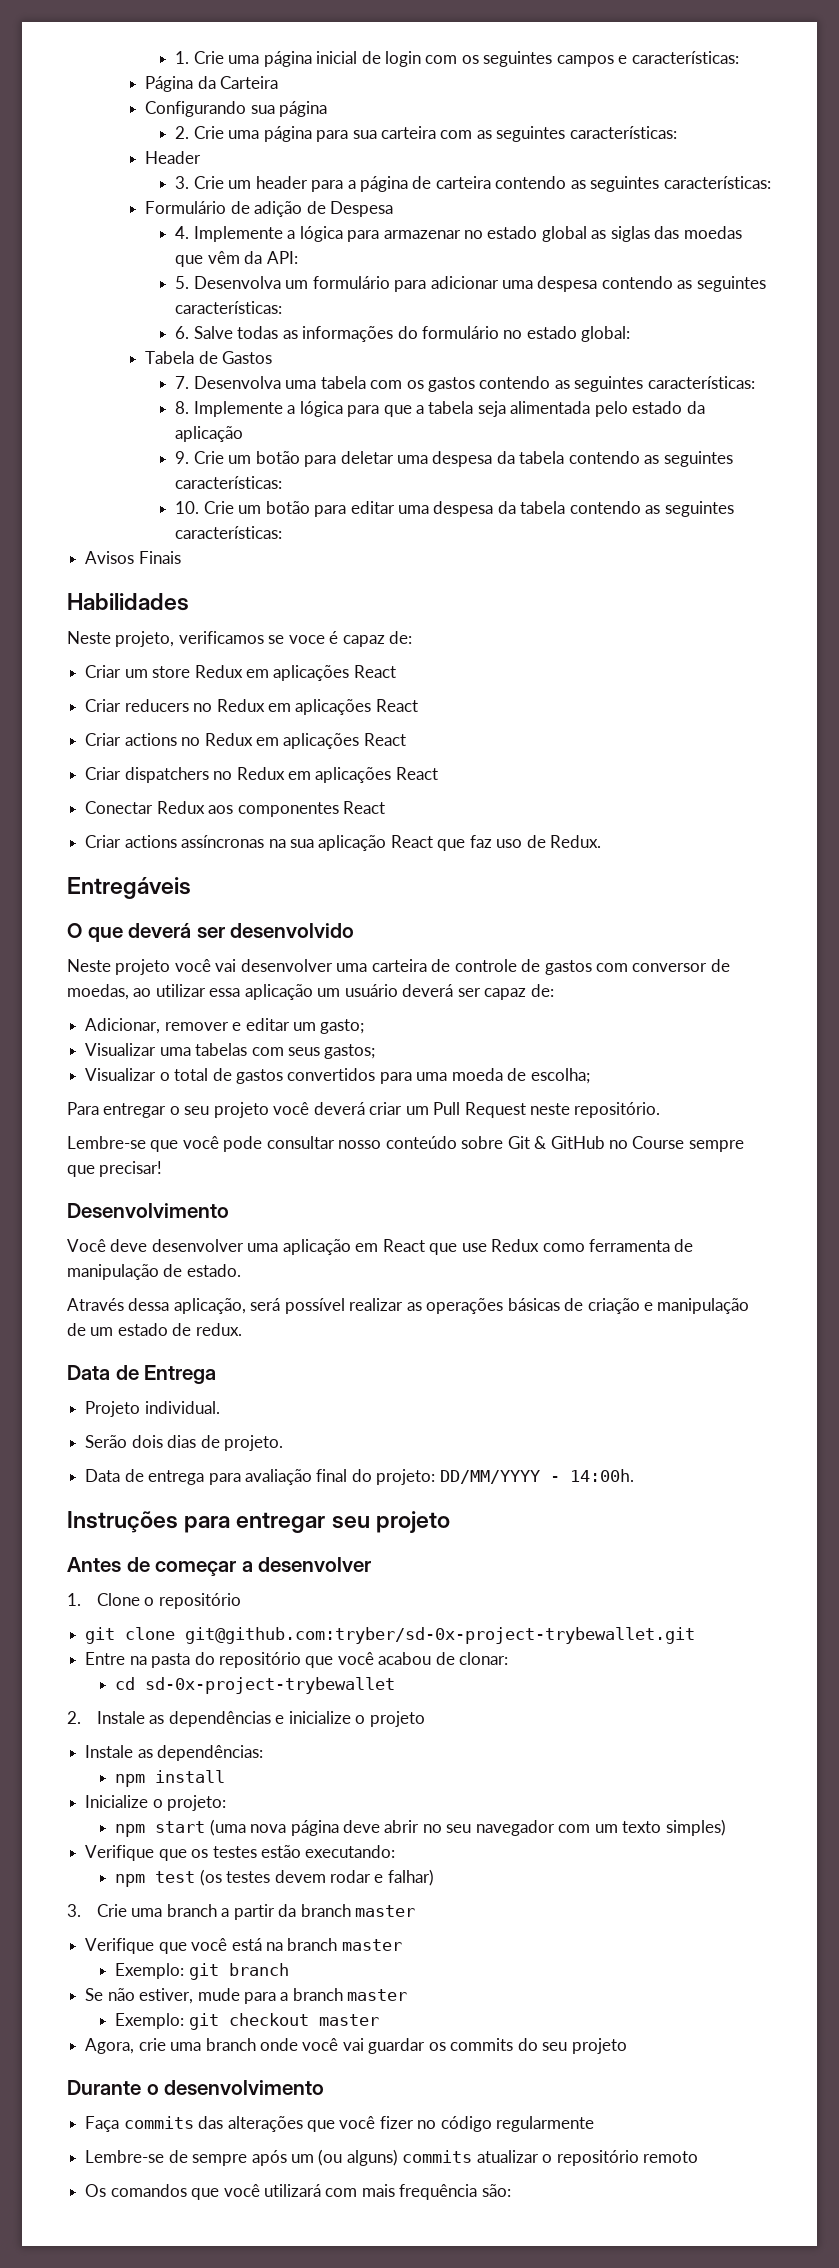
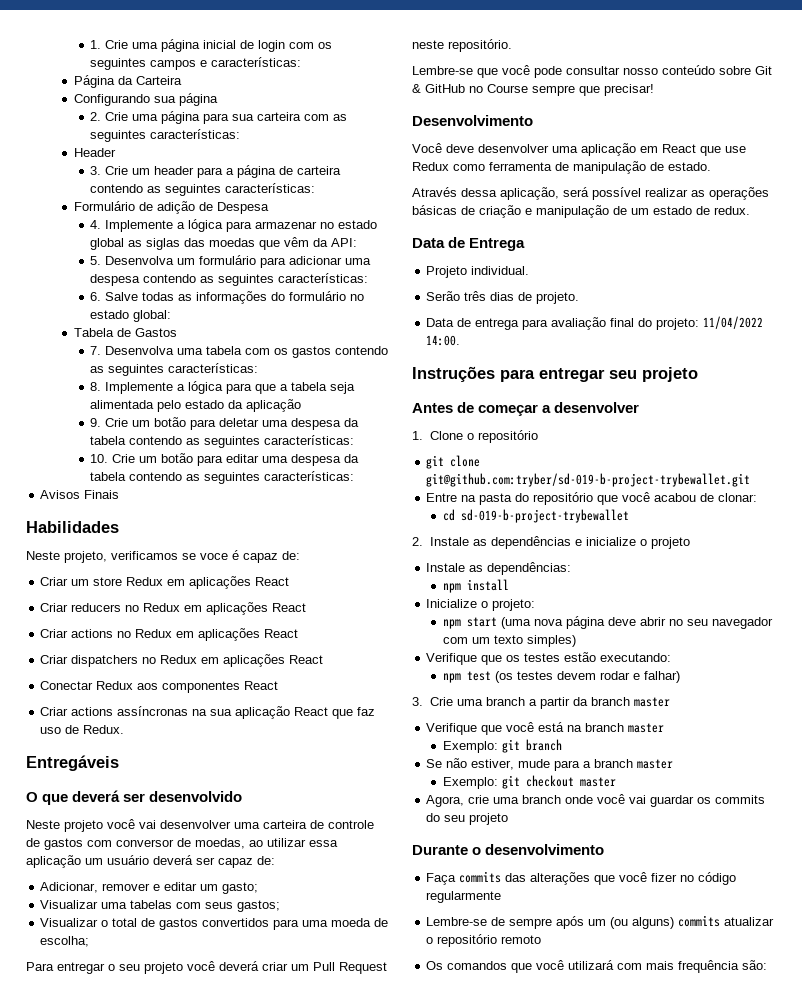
[131,1435,163,1448] dois -> [464,291,487,301] três
[439,1469,634,1484] DD/MM/YYYY - 14:00h. -> [703,316,764,329] [426,335,461,346] 11/04/2022 14:00.
[185,1627,696,1644] git@github.com:tryber/sd-0x-project-trybewallet.git -> [426,473,751,487] git@github.com:tryber/sd-019-b-project-trybewallet.git
[145,1677,396,1694] sd-0x-project-trybewallet -> [460,509,629,523] sd-019-b-project-trybewallet

